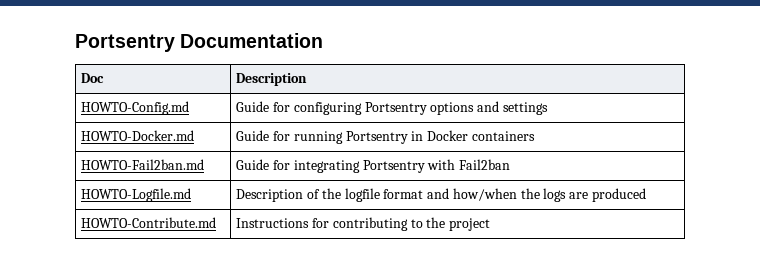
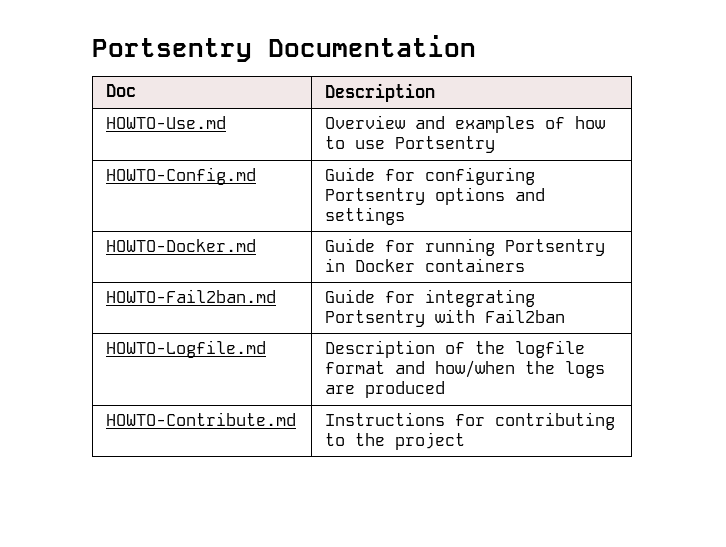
(308, 79) none -> [106,116,227,129] [325,115,606,133] [325,136,496,153] // HOWTO-Use.md | Overview and examples of how to use Portsentry

